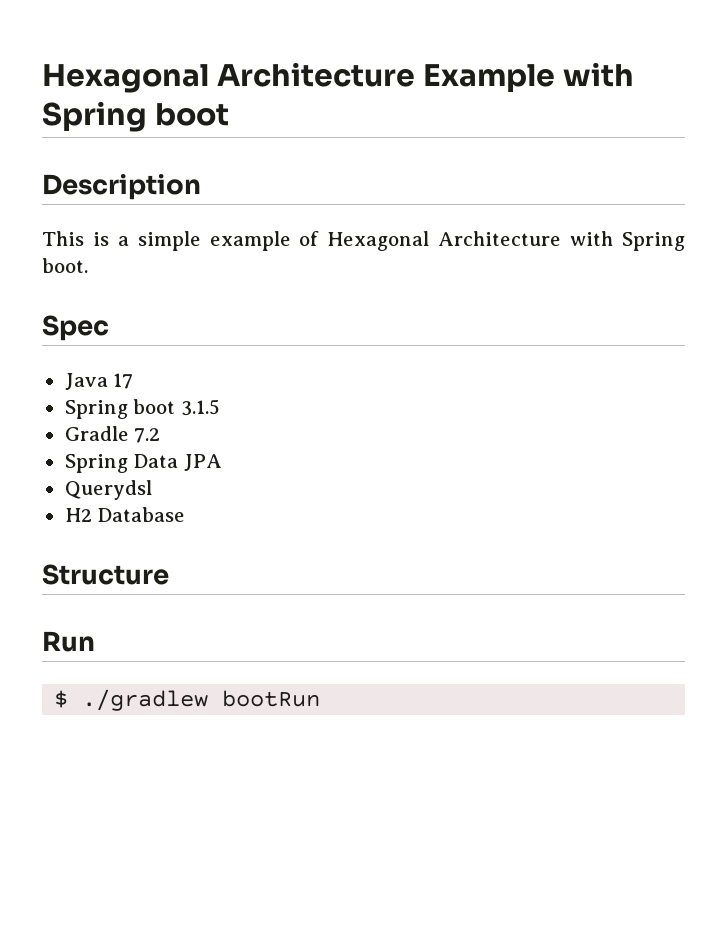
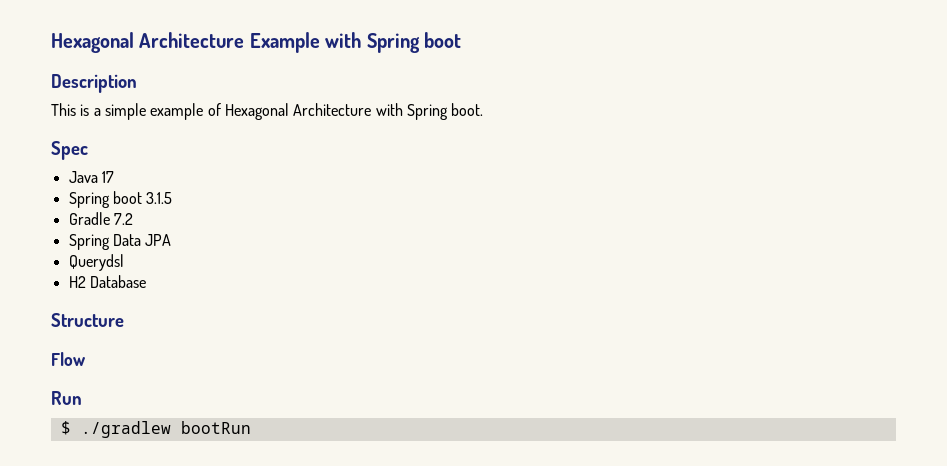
(169, 574) none -> [51,352,85,366] // Flow

